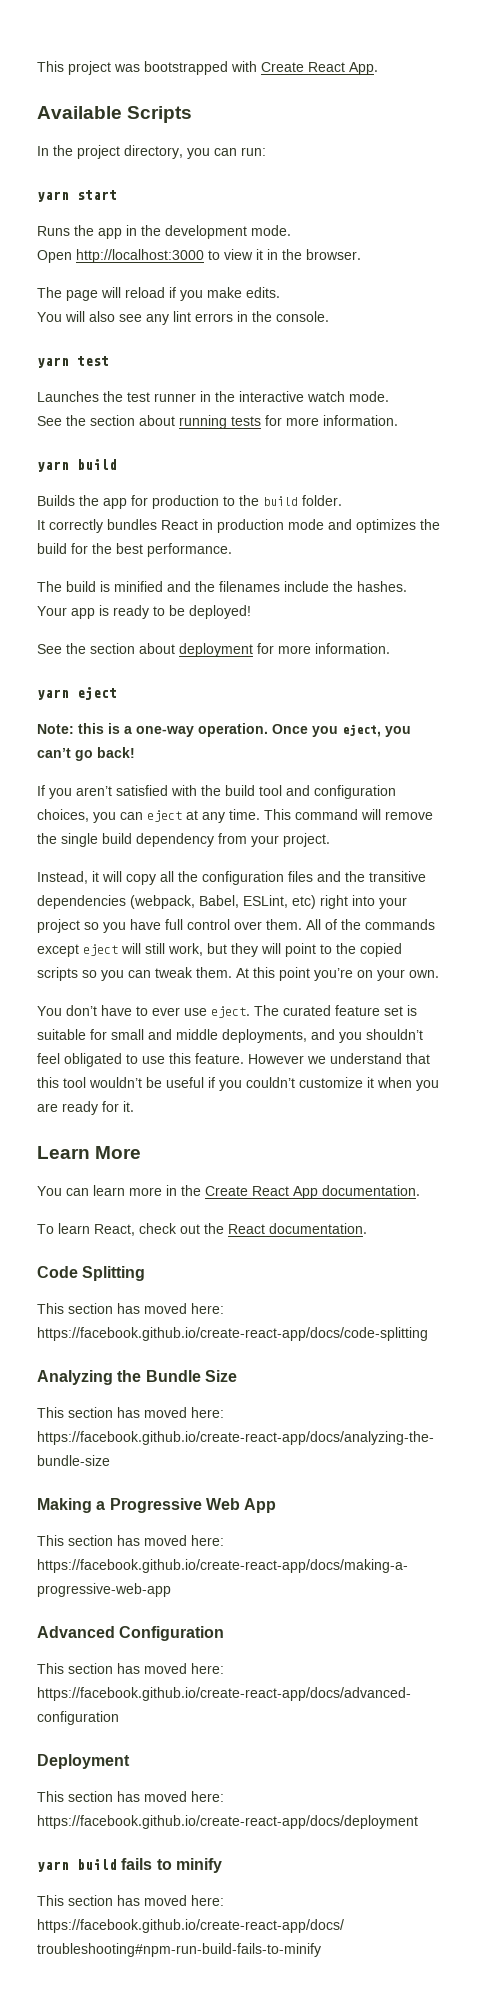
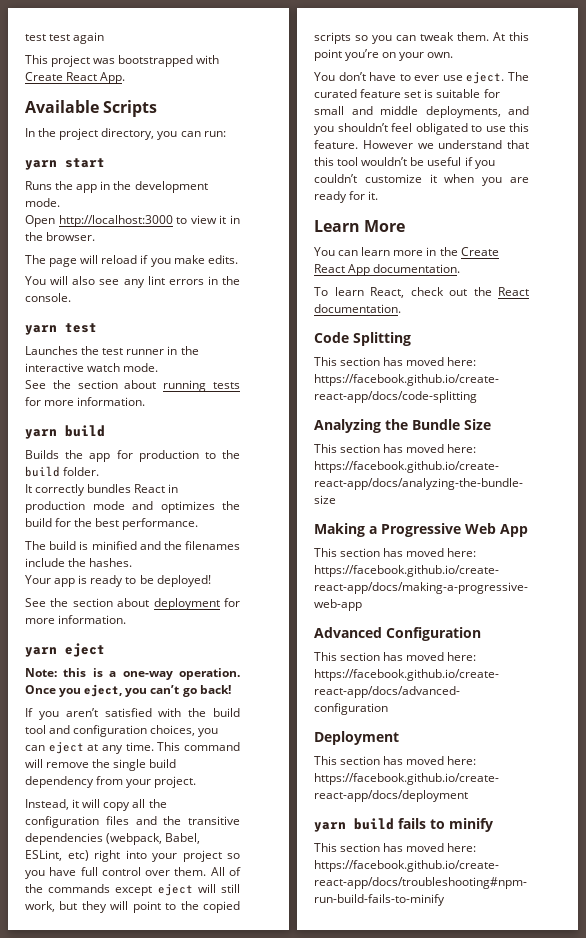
(37, 66) none -> [25,32,105,44] test test again //

